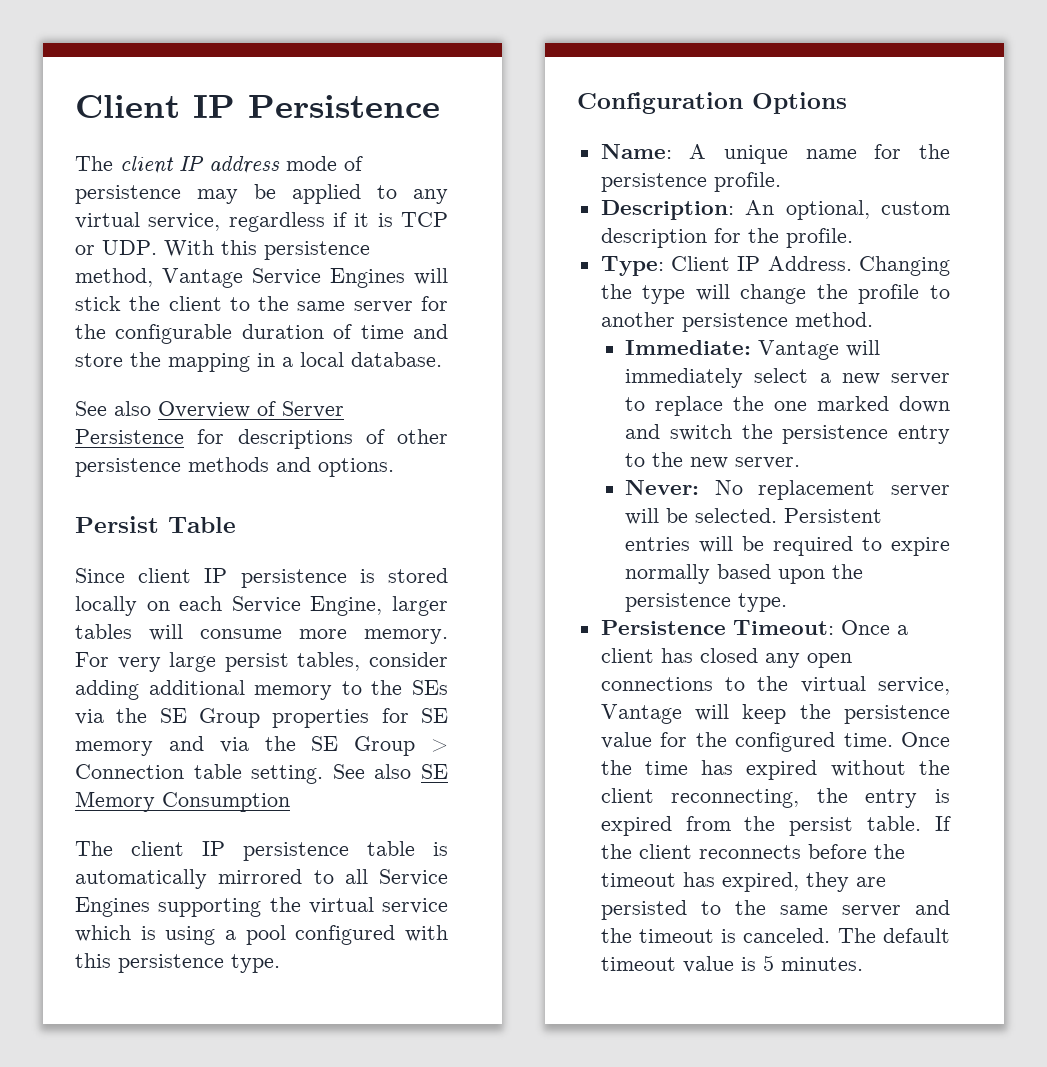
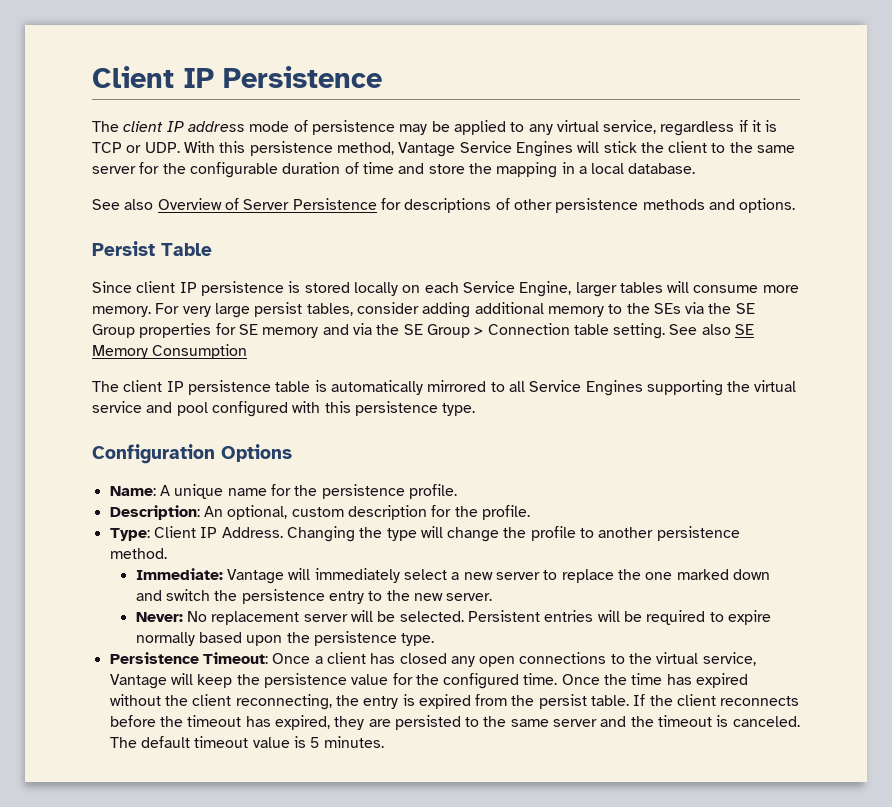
[75,925,236,945] which is using a -> [146,402,173,413] and

